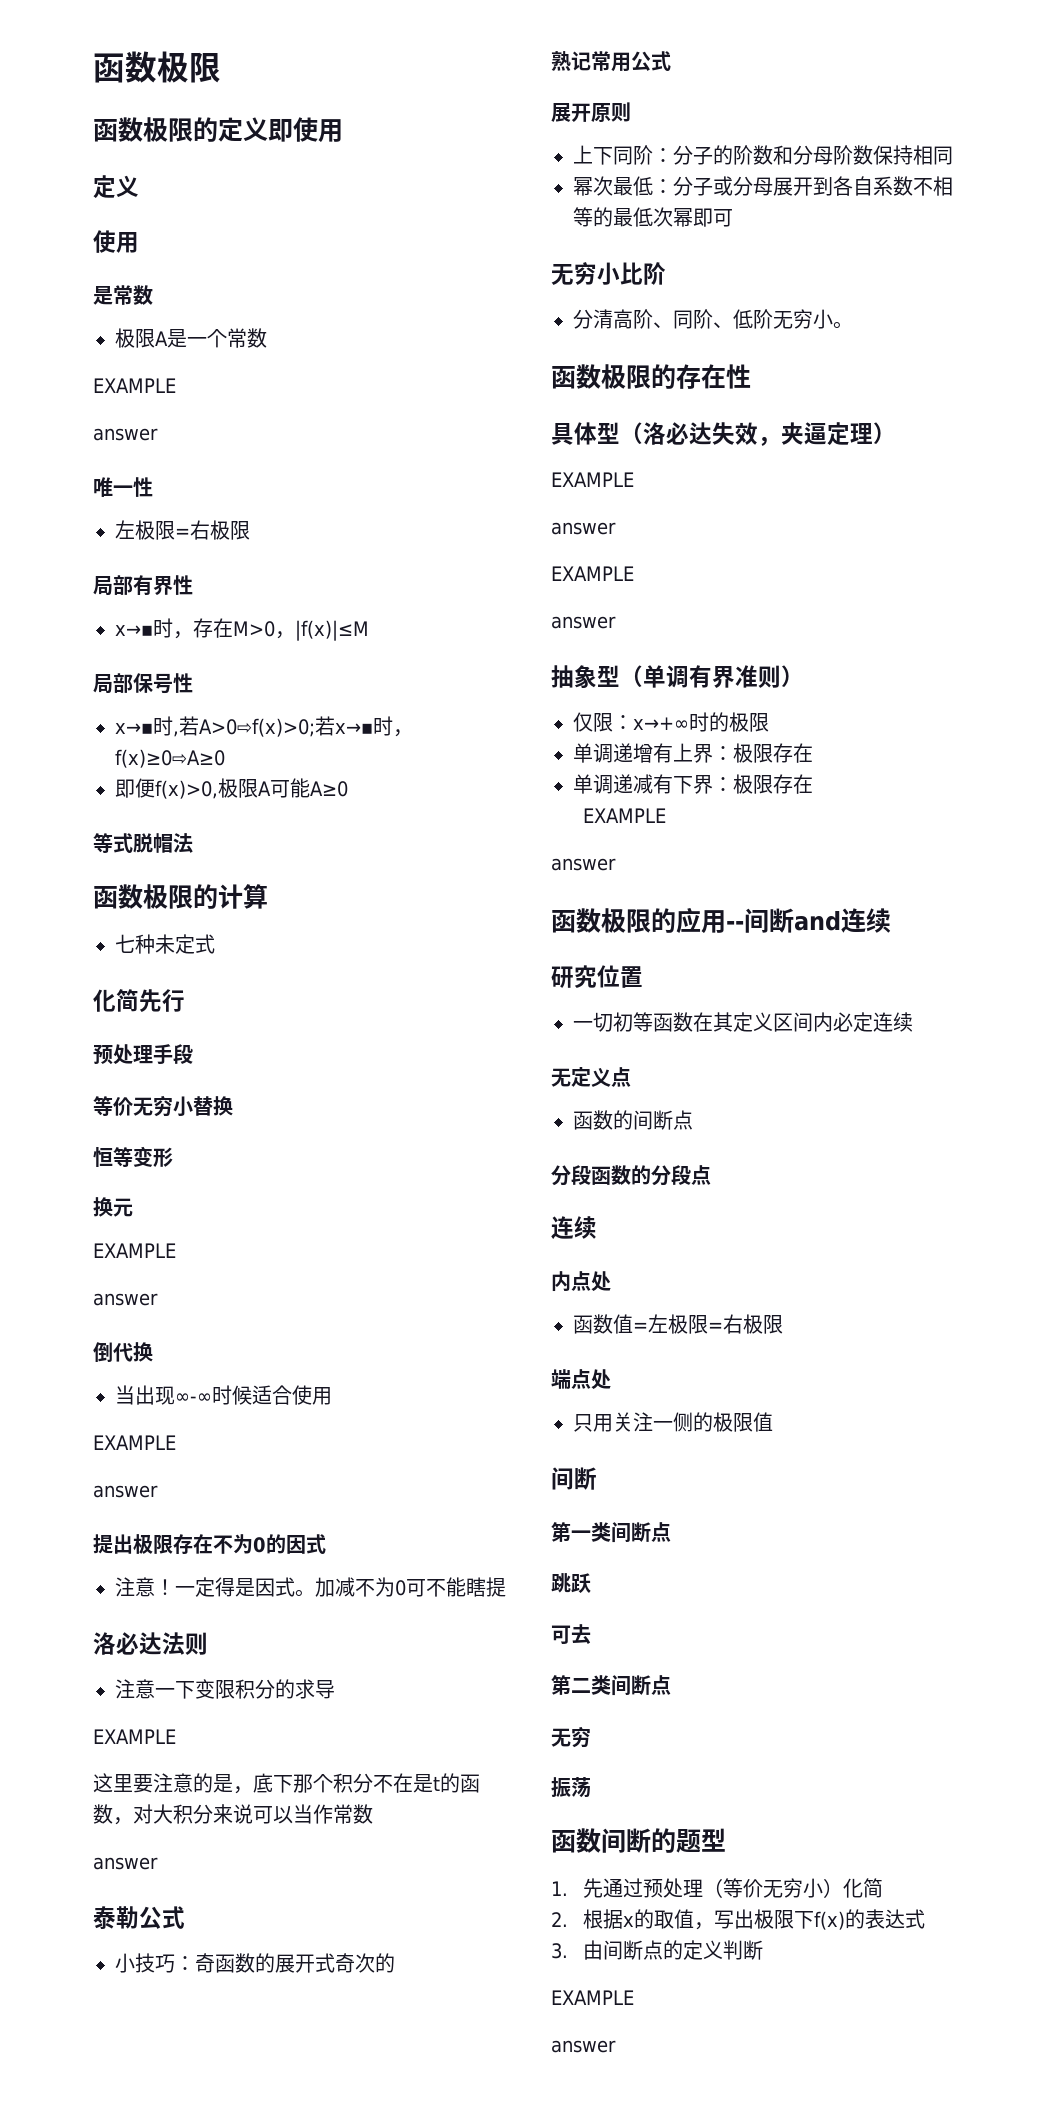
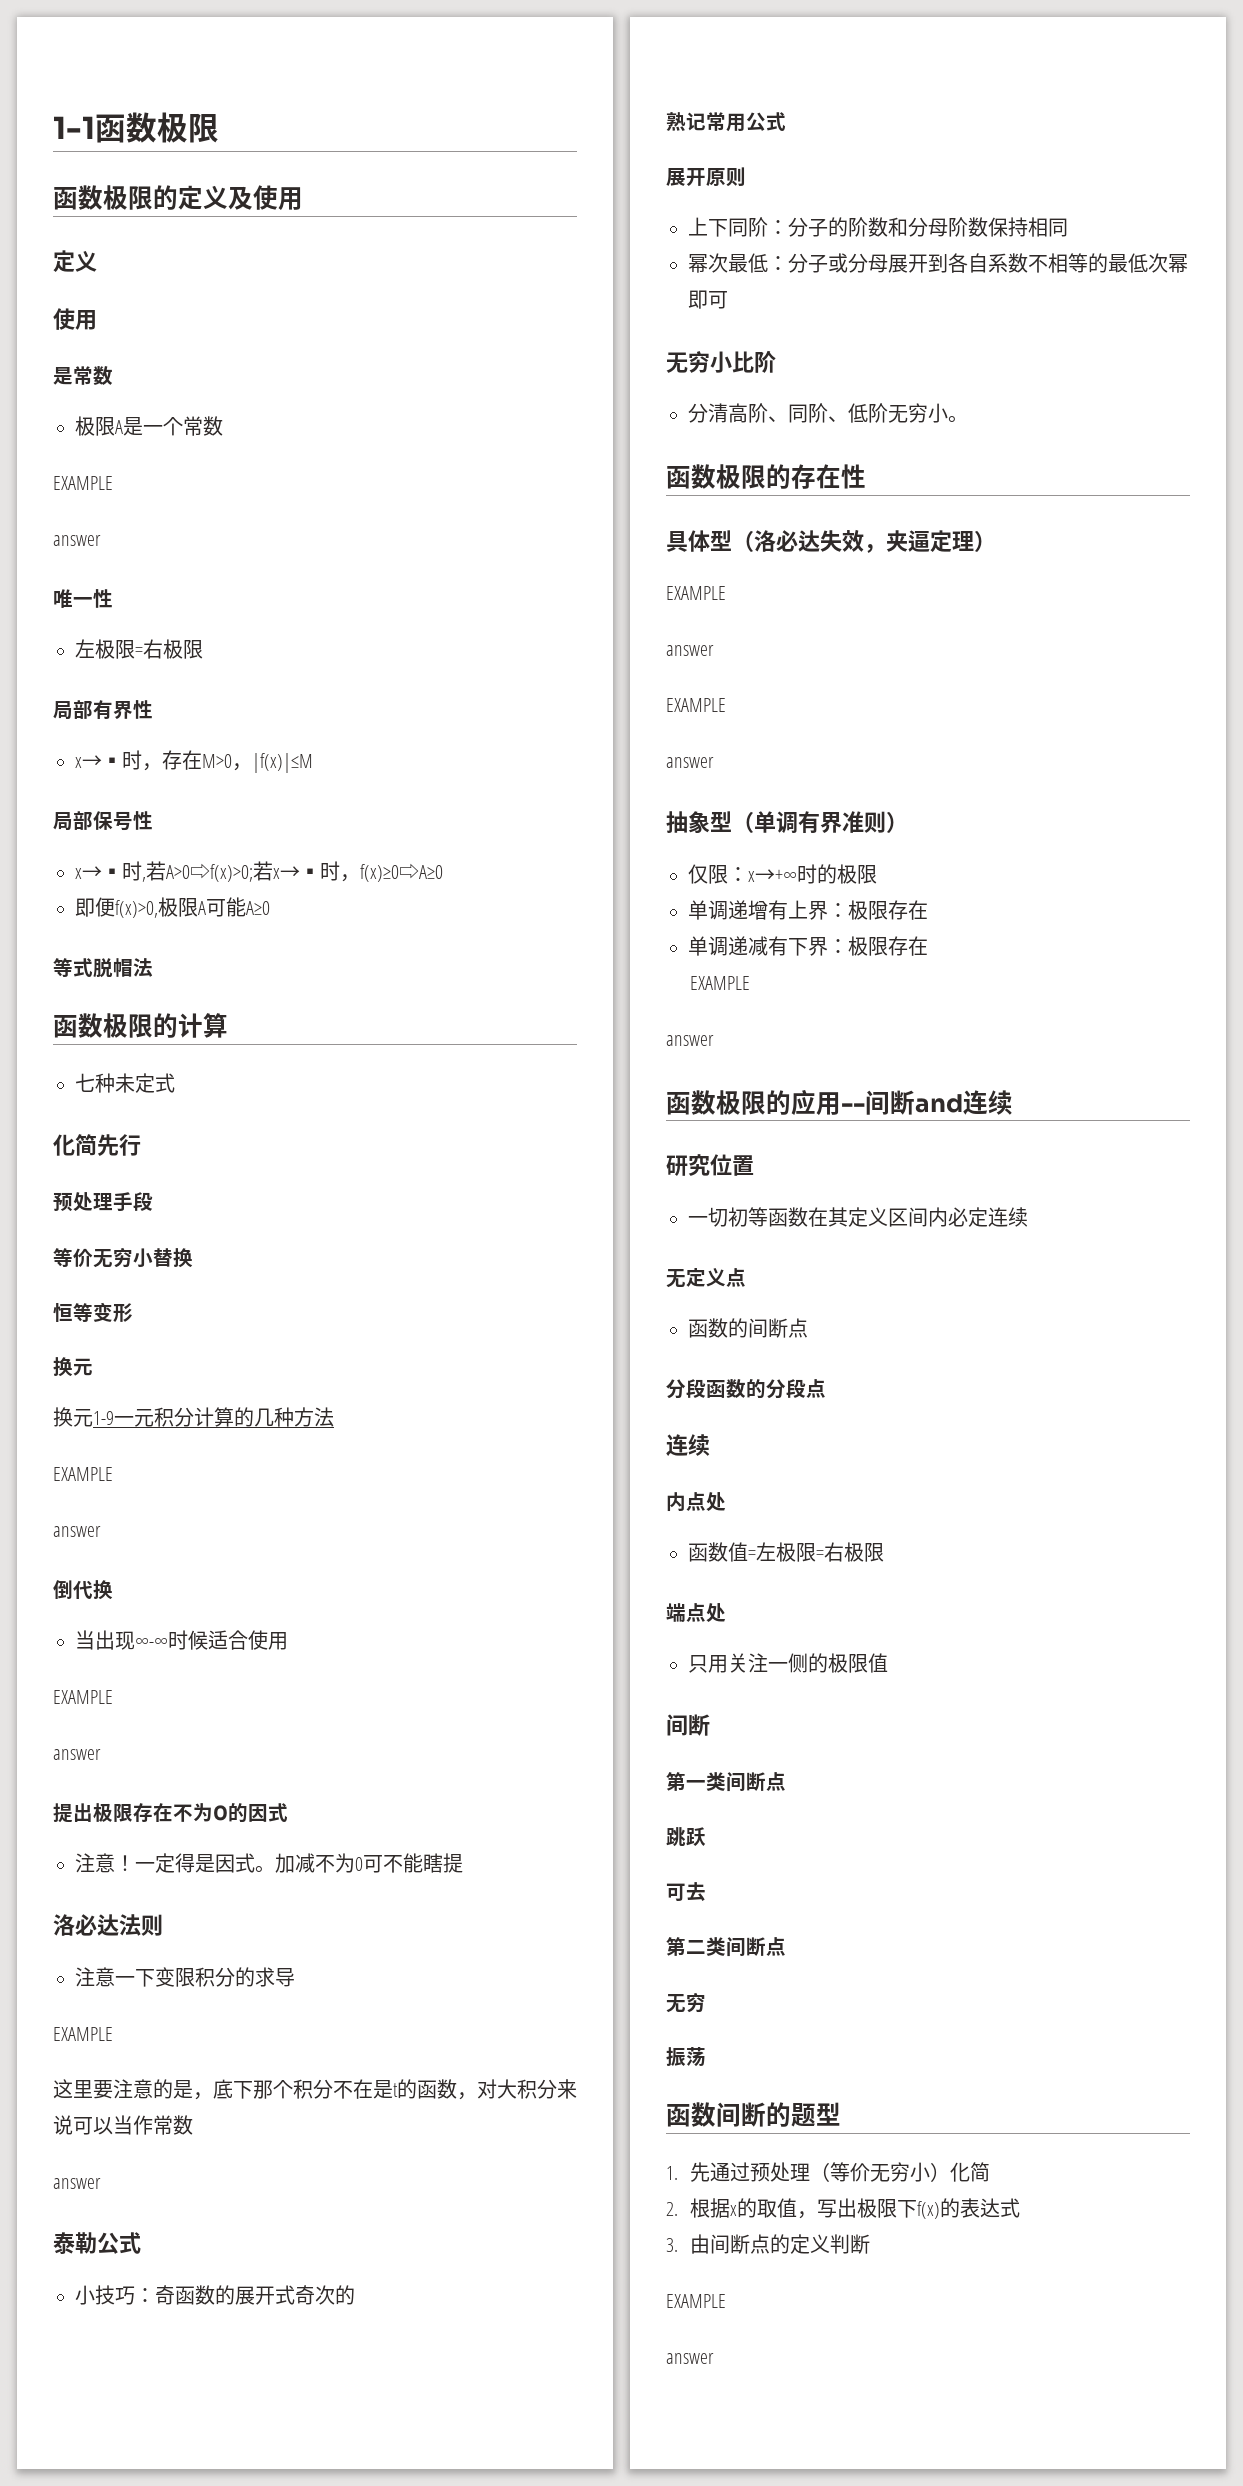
(93, 68) none -> [53,116,95,139] 1-1
[268,118,293,142] 即 -> [228,186,253,210] 及
(133, 1207) none -> [53,1407,334,1427] // 换元1-9一元积分计算的几种方法

